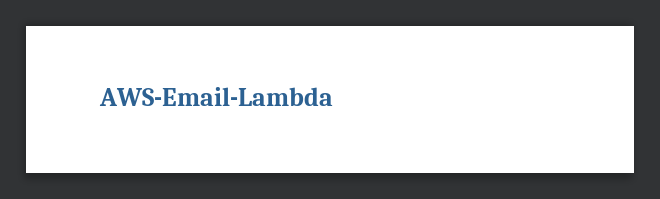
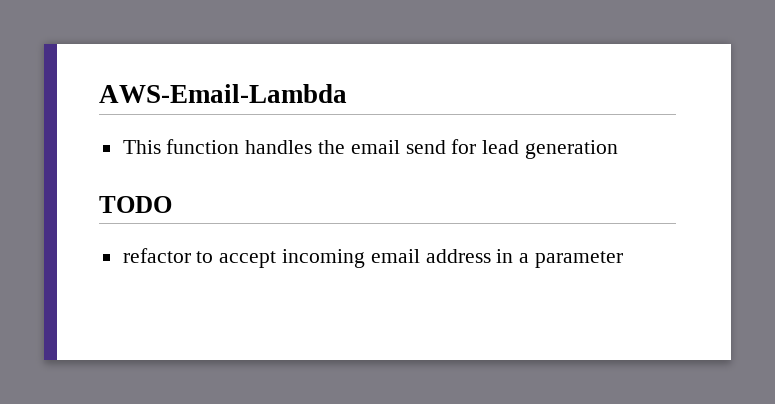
(333, 96) none -> [122,139,619,159] [99,196,172,213] [122,248,624,268] // This function handles the email send for lead generation // TODO // refactor to accept incoming email address in a parameter

